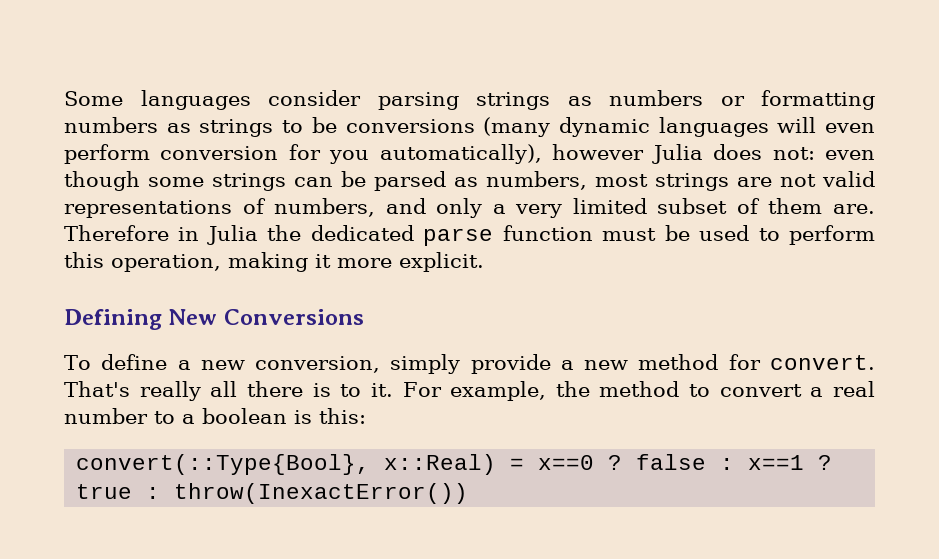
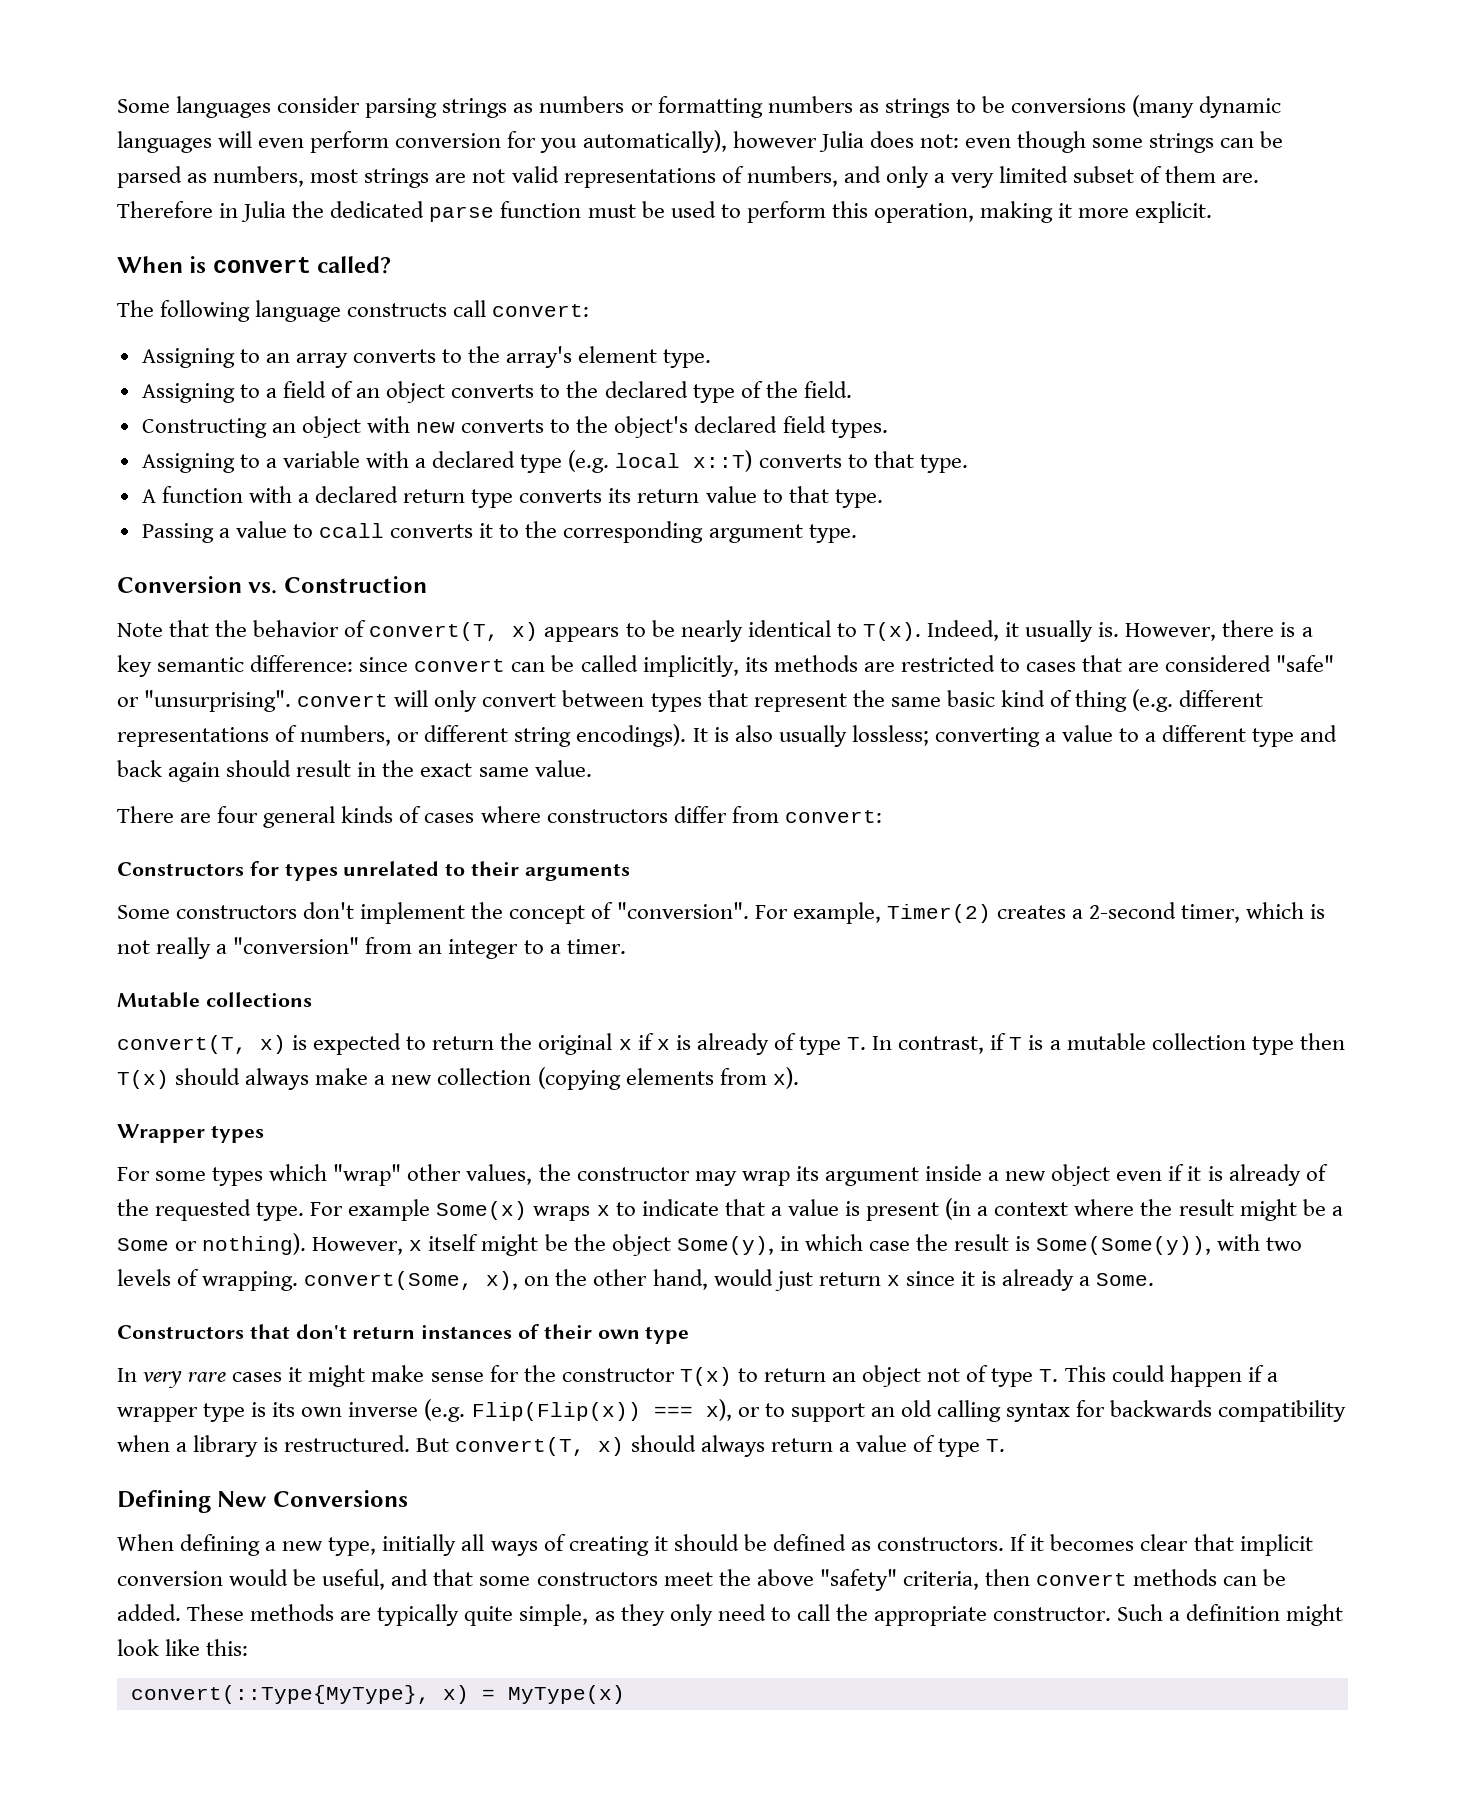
[64,309,364,330] [64,354,876,374] [64,381,875,401] [64,408,366,424] [76,454,833,475] [76,483,469,504] Defining New Conversions // To define a new conversion, simply provide a new method for convert. That's really all there is to it. For example, the method to convert a real number to a boolean is this: // convert(::Type{Bool}, x::Real) = x==0 ? false : x==1 ? true : throw(InexactError()) -> [117,256,392,274] [117,300,590,322] [141,346,712,368] [141,381,852,403] [141,416,888,438] [141,450,968,473] [141,486,883,508] [141,521,857,543] [117,576,427,594] [117,620,1313,642] [117,655,1335,677] [117,689,1264,712] [117,724,1338,747] [117,760,592,782] [117,806,882,828] [117,861,630,881] [117,902,1326,924] [117,937,626,959] [117,992,312,1008] [117,1033,1345,1055] [117,1067,799,1090] [117,1124,264,1143] [117,1164,1328,1186] [117,1198,1343,1221] [117,1233,1303,1256] [117,1269,1155,1291] [117,1324,690,1344] [117,1365,1278,1388] [117,1399,1347,1422] [117,1435,1006,1457] [117,1490,408,1513] [117,1534,1313,1556] [117,1569,1287,1591] [117,1604,1344,1626] [117,1639,249,1656] [130,1685,625,1704] When is convert called? // The following language constructs call convert: // Assigning to an array converts to the array's element type. // Assigning to a field of an object converts to the declared type of the field. // Constructing an object with new converts to the object's declared field types. // Assigning to a variable with a declared type (e.g. local x::T) converts to that type. // A function with a declared return type converts its return value to that type. // Passing a value to ccall converts it to the corresponding argument type. // Conversion vs. Construction // Note that the behavior of convert(T, x) appears to be nearly identical to T(x). Indeed, it usually is. However, there is a key semantic difference: since convert can be called implicitly, its methods are restricted to cases that are considered "safe" or "unsurprising". convert will only convert between types that represent the same basic kind of thing (e.g. different representations of numbers, or different string encodings). It is also usually lossless; converting a value to a different type and back again should result in the exact same value. // There are four general kinds of cases where constructors differ from convert: // Constructors for types unrelated to their arguments // Some constructors don't implement the concept of "conversion". For example, Timer(2) creates a 2-second timer, which is not really a "conversion" from an integer to a timer. // Mutable collections // convert(T, x) is expected to return the original x if x is already of type T. In contrast, if T is a mutable collection type then T(x) should always make a new collection (copying elements from x). // Wrapper types // For some types which "wrap" other values, the constructor may wrap its argument inside a new object even if it is already of the requested type. For example Some(x) wraps x to indicate that a value is present (in a context where the result might be a Some or nothing). However, x itself might be the object Some(y), in which case the result is Some(Some(y)), with two levels of wrapping. convert(Some, x), on the other hand, would just return x since it is already a Some. // Constructors that don't return instances of their own type // In very rare cases it might make sense for the constructor T(x) to return an object not of type T. This could happen if a wrapper type is its own inverse (e.g. Flip(Flip(x)) === x), or to support an old calling syntax for backwards compatibility when a library is restructured. But convert(T, x) should always return a value of type T. // Defining New Conversions // When defining a new type, initially all ways of creating it should be defined as constructors. If it becomes clear that implicit conversion would be useful, and that some constructors meet the above "safety" criteria, then convert methods can be added. These methods are typically quite simple, as they only need to call the appropriate constructor. Such a definition might look like this: // convert(::Type{MyType}, x) = MyType(x)

